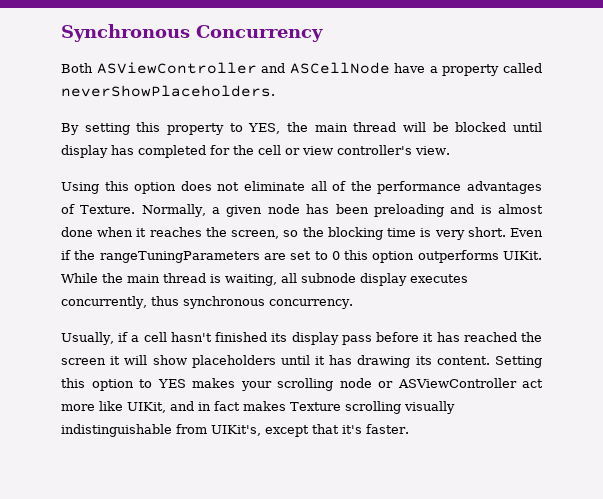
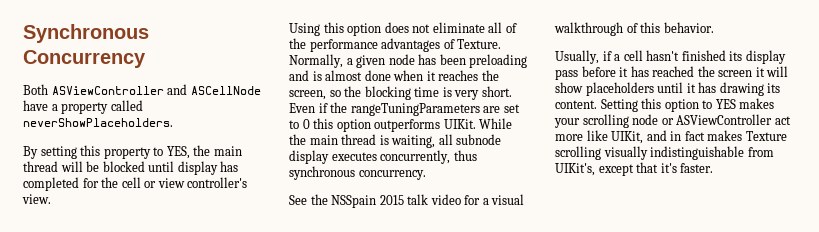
(353, 304) none -> [289,194,525,208] [554,22,714,36] // See the NSSpain 2015 talk video for a visual walkthrough of this behavior.

